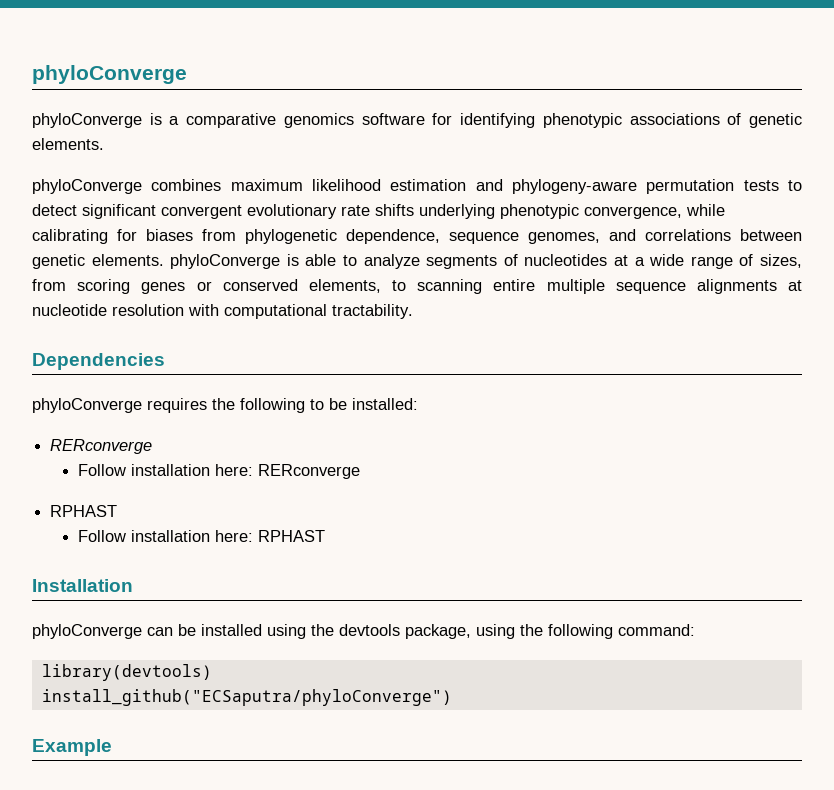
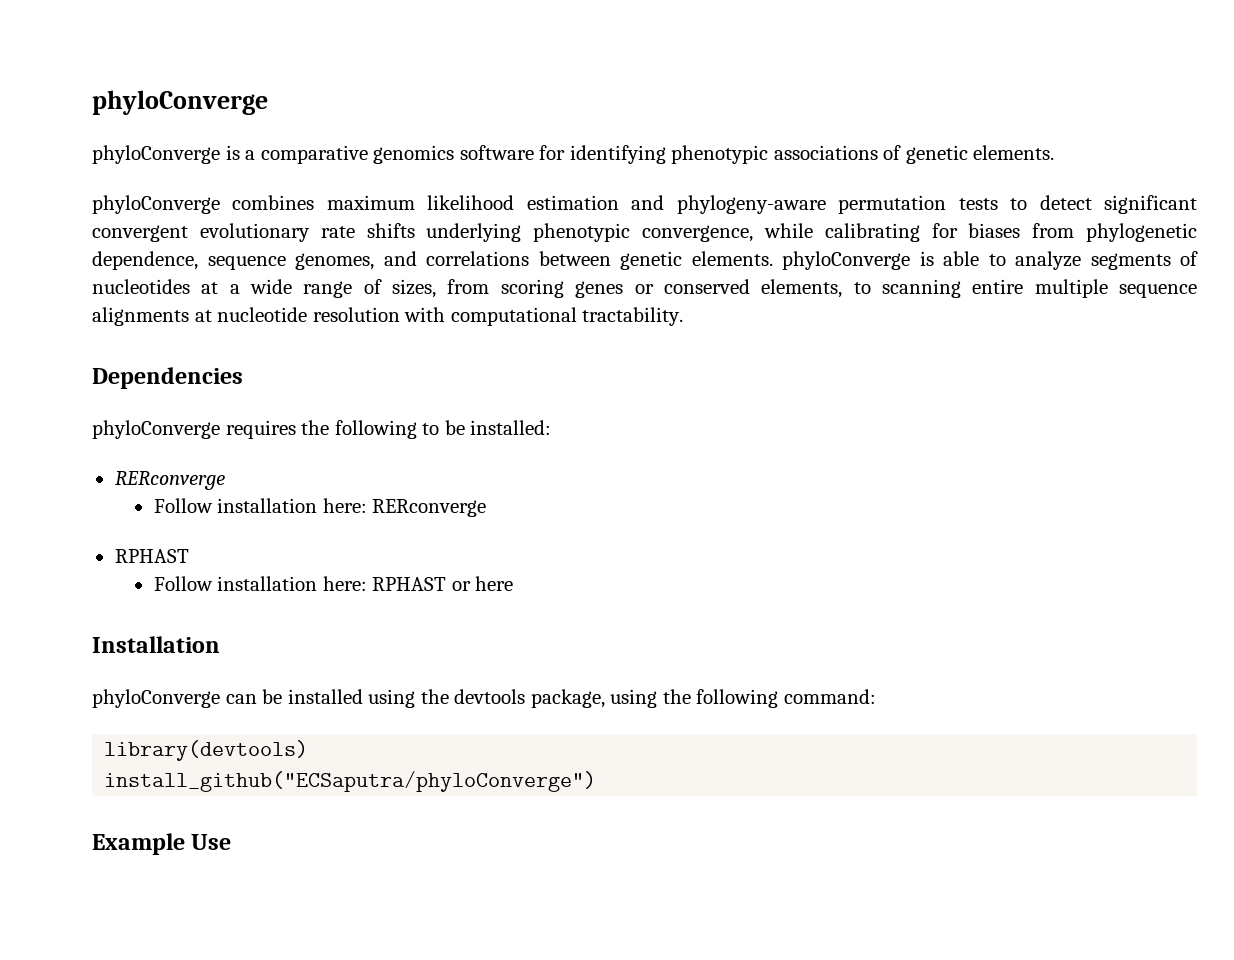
(325, 536) none -> [451,576,514,591] or here
(112, 747) none -> [191,834,232,850] Use

